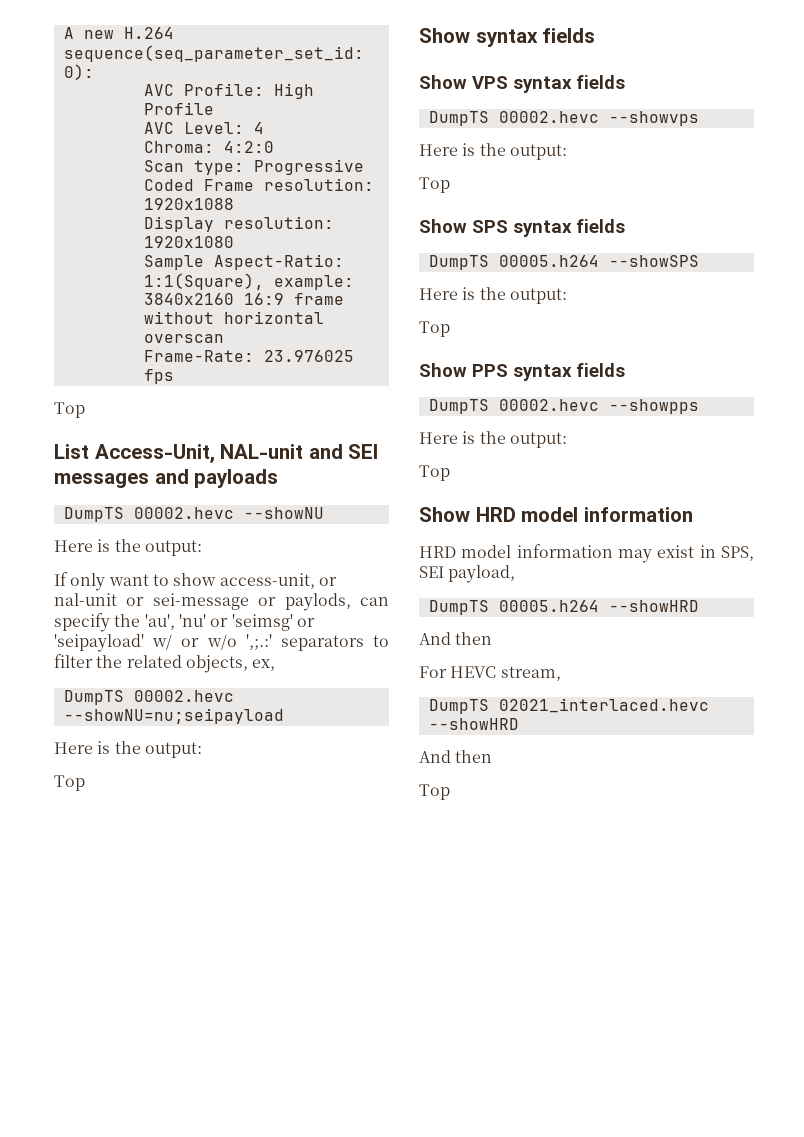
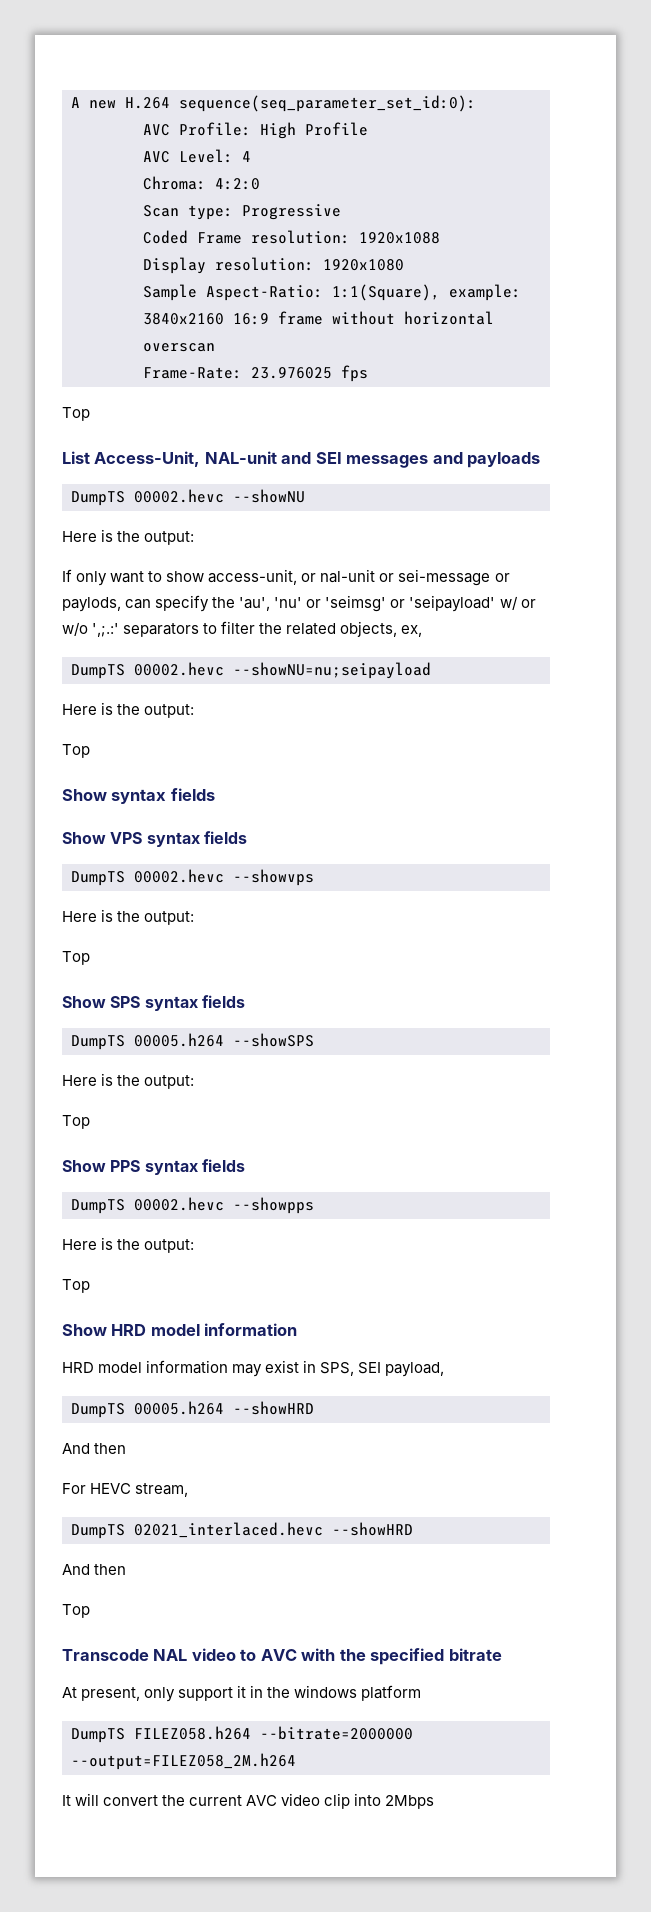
(450, 792) none -> [62,1648,502,1665] [62,1685,422,1702] [71,1726,413,1743] [71,1753,296,1770] [62,1793,435,1809] // Transcode NAL video to AVC with the specified bitrate // At present, only support it in the windows platform // DumpTS FILEZ058.h264 --bitrate=2000000 --output=FILEZ058_2M.h264 // It will convert the current AVC video clip into 2Mbps

